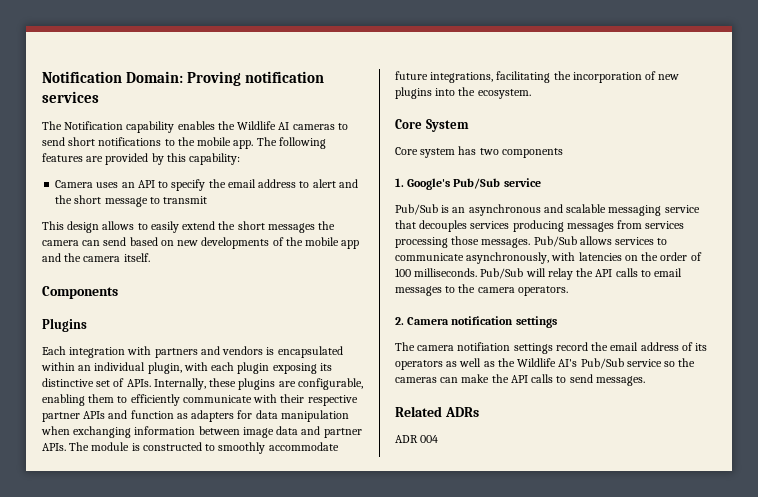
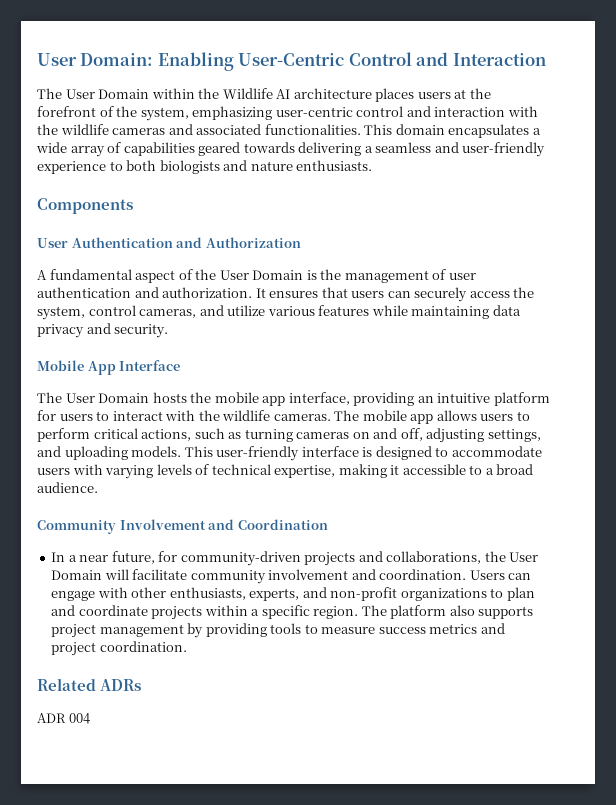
[42,71,325,86] [42,91,99,103] [42,121,348,133] [42,137,326,149] [42,153,241,165] [55,179,358,191] [55,195,208,207] [42,221,336,233] [42,237,360,249] [42,253,150,262] [42,286,118,299] [42,318,87,332] [42,346,343,358] [41,362,332,374] [42,378,363,390] [42,394,358,406] [42,410,349,422] [41,426,362,438] [42,442,339,454] [395,71,680,83] [395,87,531,99] [395,119,469,132] [395,146,563,158] [395,178,541,190] [395,204,700,216] [395,220,685,232] [395,236,668,248] [395,252,702,264] [395,268,683,280] [395,284,568,296] [395,316,557,328] [395,342,708,354] [395,358,696,370] [395,374,645,386] Notification Domain: Proving notification services // The Notification capability enables the Wildlife AI cameras to send short notifications to the mobile app. The following features are provided by this capability: // Camera uses an API to specify the email address to alert and the short message to transmit // This design allows to easily extend the short messages the camera can send based on new developments of the mobile app and the camera itself. // Components // Plugins // Each integration with partners and vendors is encapsulated within an individual plugin, with each plugin exposing its distinctive set of APIs. Internally, these plugins are configurable, enabling them to efficiently communicate with their respective partner APIs and function as adapters for data manipulation when exchanging information between image data and partner APIs. The module is constructed to smoothly accommodate future integrations, facilitating the incorporation of new plugins into the ecosystem. // Core System // Core system has two components // 1. Google's Pub/Sub service // Pub/Sub is an asynchronous and scalable messaging service that decouples services producing messages from services processing those messages. Pub/Sub allows services to communicate asynchronously, with latencies on the order of 100 milliseconds. Pub/Sub will relay the API calls to email messages to the camera operators. // 2. Camera notification settings // The camera notifiation settings record the email address of its operators as well as the Wildlife AI's Pub/Sub service so the cameras can make the API calls to send messages. -> [37,52,546,71] [37,88,491,102] [37,106,538,121] [37,124,541,138] [36,142,546,157] [37,160,373,174] [37,198,133,214] [37,237,301,248] [37,269,476,283] [37,287,535,302] [37,305,521,320] [37,323,169,338] [37,360,181,375] [37,392,550,406] [37,410,530,424] [37,428,541,443] [37,446,542,461] [37,464,534,479] [37,482,98,493] [37,519,328,534] [51,551,539,566] [51,569,532,584] [51,587,535,601] [51,605,534,620] [51,623,505,638] [51,641,187,656] User Domain: Enabling User-Centric Control and Interaction // The User Domain within the Wildlife AI architecture places users at the forefront of the system, emphasizing user-centric control and interaction with the wildlife cameras and associated functionalities. This domain encapsulates a wide array of capabilities geared towards delivering a seamless and user-friendly experience to both biologists and nature enthusiasts. // Components // User Authentication and Authorization // A fundamental aspect of the User Domain is the management of user authentication and authorization. It ensures that users can securely access the system, control cameras, and utilize various features while maintaining data privacy and security. // Mobile App Interface // The User Domain hosts the mobile app interface, providing an intuitive platform for users to interact with the wildlife cameras. The mobile app allows users to perform critical actions, such as turning cameras on and off, adjusting settings, and uploading models. This user-friendly interface is designed to accommodate users with varying levels of technical expertise, making it accessible to a broad audience. // Community Involvement and Coordination // In a near future, for community-driven projects and collaborations, the User Domain will facilitate community involvement and coordination. Users can engage with other enthusiasts, experts, and non-profit organizations to plan and coordinate projects within a specific region. The platform also supports project management by providing tools to measure success metrics and project coordination.

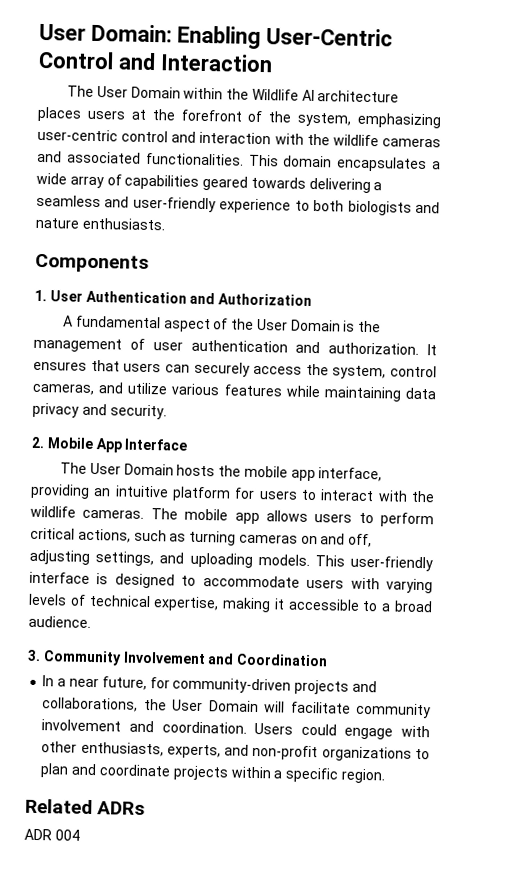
(133, 206) none -> [34,289,47,302] 1.
(169, 331) none -> [31,436,45,449] 2.
(98, 487) none -> [27,649,41,662] 3.
[508,573,532,580] can -> [300,723,337,736] could
[361,605,534,619] [51,623,505,638] [51,641,187,656] The platform also supports project management by providing tools to measure success metrics and project coordination. -> (385, 776) none

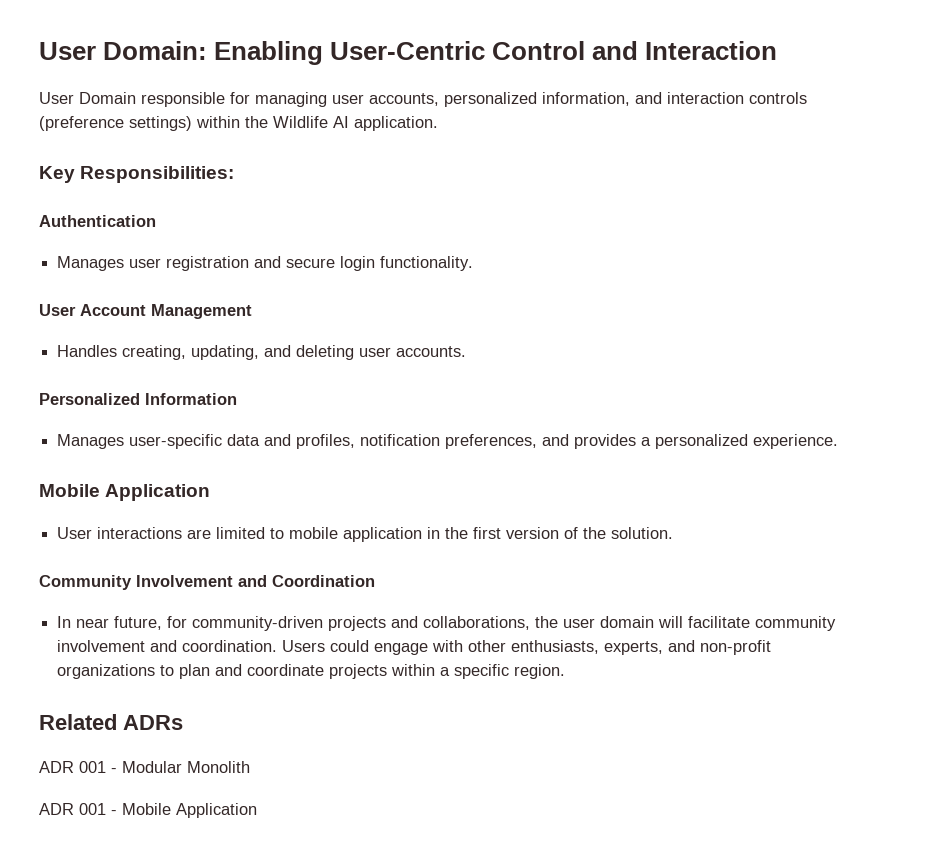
[66,85,400,103] [37,106,442,129] [37,128,441,148] [37,150,441,173] [36,172,383,194] [36,194,440,216] [35,217,166,231] [35,253,149,273] [34,289,313,306] [62,315,382,333] [33,337,437,356] [33,359,437,380] [32,382,436,402] [32,402,167,420] [31,436,189,453] [59,462,383,482] [30,483,435,503] [30,505,434,528] [30,527,373,548] [29,549,433,572] [29,571,433,594] [28,593,433,613] [28,615,91,628] [27,649,41,662] The User Domain within the Wildlife AI architecture places users at the forefront of the system, emphasizing user-centric control and interaction with the wildlife cameras and associated functionalities. This domain encapsulates a wide array of capabilities geared towards delivering a seamless and user-friendly experience to both biologists and nature enthusiasts. // Components // 1. User Authentication and Authorization // A fundamental aspect of the User Domain is the management of user authentication and authorization. It ensures that users can securely access the system, control cameras, and utilize various features while maintaining data privacy and security. // 2. Mobile App Interface // The User Domain hosts the mobile app interface, providing an intuitive platform for users to interact with the wildlife cameras. The mobile app allows users to perform critical actions, such as turning cameras on and off, adjusting settings, and uploading models. This user-friendly interface is designed to accommodate users with varying levels of technical expertise, making it accessible to a broad audience. // 3. -> [39,92,807,107] [39,116,438,131] [39,166,235,183] [39,215,156,227] [57,256,474,271] [39,304,252,319] [57,345,467,360] [39,393,237,405] [57,434,839,449] [39,484,211,501] [57,527,674,542] User Domain responsible for managing user accounts, personalized information, and interaction controls (preference settings) within the Wildlife AI application. // Key Responsibilities: // Authentication // Manages user registration and secure login functionality. // User Account Management // Handles creating, updating, and deleting user accounts. // Personalized Information // Manages user-specific data and profiles, notification preferences, and provides a personalized experience. // Mobile Application // User interactions are limited to mobile application in the first version of the solution. //
[57,678,67,687] a -> (72, 622) none
[172,699,259,713] User Domain -> [563,616,655,628] user domain
[54,829,80,841] 004 -> [79,761,250,773] [39,803,257,818] 001 - Modular Monolith // ADR 001 - Mobile Application

